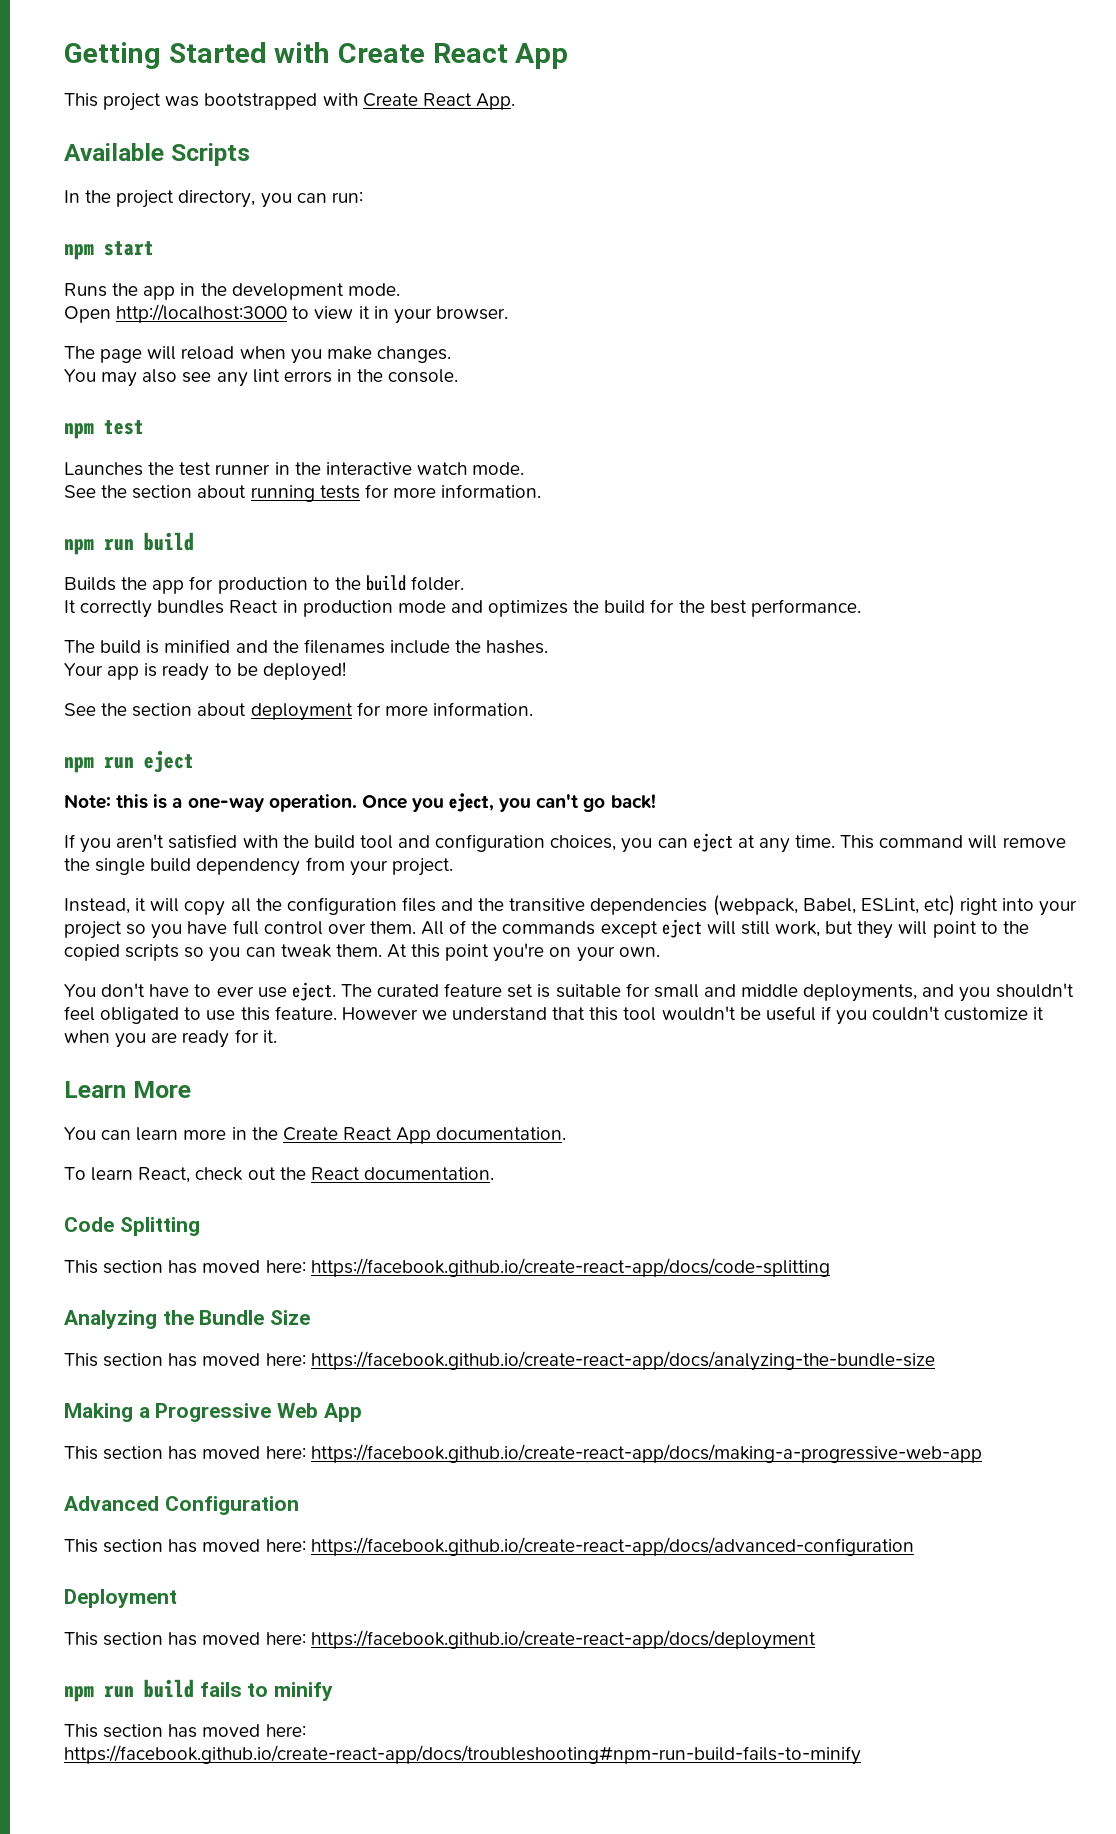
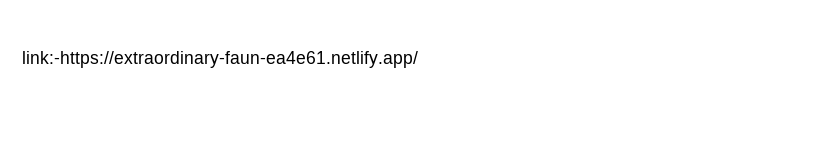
[64,42,569,69] [64,93,515,111] [64,143,250,166] [64,190,363,208] [64,241,154,260] [64,283,400,300] [64,304,508,324] [64,346,451,364] [64,369,459,387] [64,420,144,439] [64,462,525,476] [64,484,542,502] [64,532,194,555] [64,575,465,594] [64,599,861,618] [64,639,549,654] [64,662,346,681] [64,702,533,721] [64,750,194,773] [64,793,656,812] [64,833,1066,853] [64,857,453,876] [64,895,1078,916] [64,919,1029,939] [64,943,660,962] [64,982,1074,1002] [64,1006,1045,1025] [64,1029,277,1048] [64,1081,191,1098] [64,1127,567,1144] [64,1167,494,1183] [64,1217,200,1236] [64,1258,830,1277] [64,1310,311,1329] [64,1351,935,1371] [64,1403,362,1422] [64,1444,982,1463] [64,1496,299,1515] [64,1537,914,1556] [64,1589,177,1608] [64,1630,816,1650] [64,1679,334,1702] [64,1724,306,1738] [64,1745,861,1765] Getting Started with Create React App // This project was bootstrapped with Create React App. // Available Scripts // In the project directory, you can run: // npm start // Runs the app in the development mode. // Open http://localhost:3000 to view it in your browser. // The page will reload when you make changes. // You may also see any lint errors in the console. // npm test // Launches the test runner in the interactive watch mode. // See the section about running tests for more information. // npm run build // Builds the app for production to the build folder. // It correctly bundles React in production mode and optimizes the build for the best performance. // The build is minified and the filenames include the hashes. // Your app is ready to be deployed! // See the section about deployment for more information. // npm run eject // Note: this is a one-way operation. Once you eject, you can't go back! // If you aren't satisfied with the build tool and configuration choices, you can eject at any time. This command will remove the single build dependency from your project. // Instead, it will copy all the configuration files and the transitive dependencies (webpack, Babel, ESLint, etc) right into your project so you have full control over them. All of the commands except eject will still work, but they will point to the copied scripts so you can tweak them. At this point you're on your own. // You don't have to ever use eject. The curated feature set is suitable for small and middle deployments, and you shouldn't feel obligated to use this feature. However we understand that this tool wouldn't be useful if you couldn't customize it when you are ready for it. // Learn More // You can learn more in the Create React App documentation. // To learn React, check out the React documentation. // Code Splitting // This section has moved here: https://facebook.github.io/create-react-app/docs/code-splitting // Analyzing the Bundle Size // This section has moved here: https://facebook.github.io/create-react-app/docs/analyzing-the-bundle-size // Making a Progressive Web App // This section has moved here: https://facebook.github.io/create-react-app/docs/making-a-progressive-web-app // Advanced Configuration // This section has moved here: https://facebook.github.io/create-react-app/docs/advanced-configuration // Deployment // This section has moved here: https://facebook.github.io/create-react-app/docs/deployment // npm run build fails to minify // This section has moved here: https://facebook.github.io/create-react-app/docs/troubleshooting#npm-run-build-fails-to-minify -> [22,51,418,68] link:-https://extraordinary-faun-ea4e61.netlify.app/

